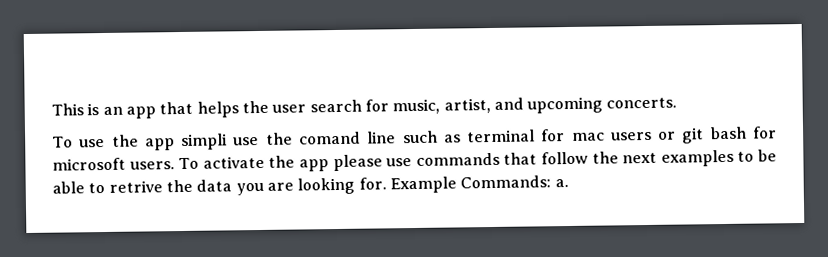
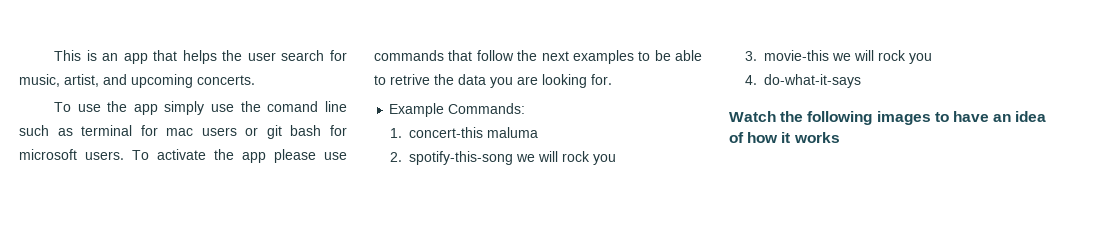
[181,133,229,151] simpli -> [164,101,205,115] simply
(387, 183) none -> (612, 79) //
[554,179,569,188] a. -> [390,127,539,138] [390,151,617,165] [745,50,933,64] [745,74,862,88] [729,111,1047,125] [729,132,840,143] // 1. concert-this maluma // 2. spotify-this-song we will rock you // 3. movie-this we will rock you // 4. do-what-it-says // Watch the following images to have an idea of how it works

